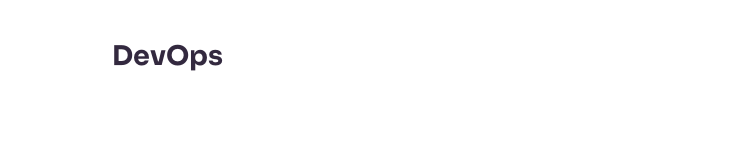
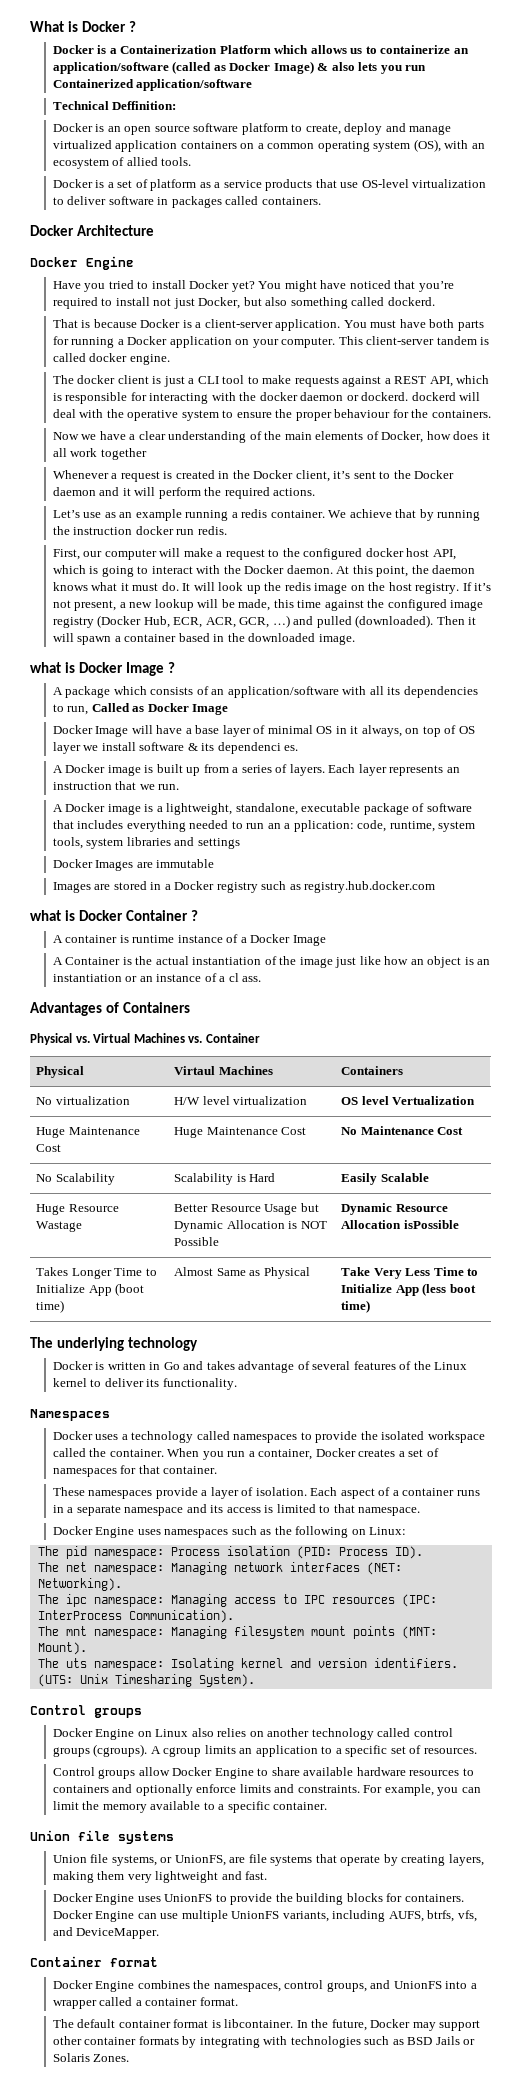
[112,44,223,71] DevOps -> [30,21,136,32] [52,45,469,54] [52,61,427,74] [52,79,253,91] [52,101,177,110] [52,123,452,135] [52,139,485,152] [52,157,192,169] [52,179,487,191] [52,196,321,208] [30,225,154,236] [30,256,134,270] [52,280,454,292] [52,297,435,309] [52,319,484,331] [52,336,490,348] [52,353,170,365] [52,375,490,387] [52,392,481,404] [52,409,491,421] [52,431,490,443] [52,448,147,460] [52,470,455,482] [52,487,316,499] [52,509,481,521] [52,526,227,535] [52,548,456,560] [52,565,476,577] [52,582,492,594] [52,599,484,611] [52,615,477,628] [52,633,355,645] [30,662,175,676] [52,686,478,698] [52,703,229,715] [52,725,475,737] [52,742,299,754] [52,764,460,776] [52,781,180,790] [52,803,472,815] [52,820,476,832] [52,837,240,849] [52,859,215,871] [52,881,436,893] [30,910,198,921] [52,934,326,946] [52,956,491,968] [52,973,262,982] [30,1002,190,1016] [30,1033,260,1045] [36,1066,85,1078] [174,1066,273,1075] [341,1066,404,1075] [36,1096,130,1105] [174,1096,308,1105] [341,1096,476,1105] [36,1127,140,1138] [36,1144,62,1152] [174,1127,307,1138] [341,1126,464,1135] [36,1173,115,1185] [174,1173,276,1185] [341,1173,429,1185] [36,1204,119,1215] [36,1221,83,1232] [174,1203,319,1215] [174,1220,327,1232] [174,1237,220,1246] [341,1203,448,1215] [341,1220,459,1229] [36,1267,157,1279] [36,1283,145,1296] [36,1300,65,1313] [174,1267,310,1279] [341,1267,479,1279] [341,1283,476,1296] [341,1300,371,1313] [30,1337,198,1351] [52,1361,468,1373] [52,1378,237,1390] [30,1409,110,1421] [52,1431,485,1443] [52,1448,439,1460] [52,1465,218,1477] [52,1487,480,1499] [52,1504,421,1516] [52,1526,407,1538] [37,1546,423,1559] [37,1562,402,1575] [37,1578,122,1591] [37,1594,437,1607] [37,1610,234,1623] [37,1626,437,1639] [37,1642,87,1655] [37,1658,458,1671] [37,1674,255,1687] [30,1705,142,1718] [52,1728,453,1740] [52,1744,477,1757] [52,1767,474,1779] [52,1784,481,1796] [52,1801,328,1813] [30,1830,174,1844] [52,1854,484,1866] [52,1871,268,1883] [52,1893,464,1905] [52,1910,477,1922] [52,1927,160,1939] [30,1956,158,1967] [52,1980,477,1992] [52,1997,238,2009] [52,2019,481,2031] [52,2036,476,2048] [52,2053,130,2062] What is Docker ? // Docker is a Containerization Platform which allows us to containerize an application/software (called as Docker Image) & also lets you run Containerized application/software // Technical Deffinition: // Docker is an open source software platform to create, deploy and manage virtualized application containers on a common operating system (OS), with an ecosystem of allied tools. // Docker is a set of platform as a service products that use OS-level virtualization to deliver software in packages called containers. // Docker Architecture // Docker Engine // Have you tried to install Docker yet? You might have noticed that you’re required to install not just Docker, but also something called dockerd. // That is because Docker is a client-server application. You must have both parts for running a Docker application on your computer. This client-server tandem is called docker engine. // The docker client is just a CLI tool to make requests against a REST API, which is responsible for interacting with the docker daemon or dockerd. dockerd will deal with the operative system to ensure the proper behaviour for the containers. // Now we have a clear understanding of the main elements of Docker, how does it all work together // Whenever a request is created in the Docker client, it’s sent to the Docker daemon and it will perform the required actions. // Let’s use as an example running a redis container. We achieve that by running the instruction docker run redis. // First, our computer will make a request to the configured docker host API, which is going to interact with the Docker daemon. At this point, the daemon knows what it must do. It will look up the redis image on the host registry. If it’s not present, a new lookup will be made, this time against the configured image registry (Docker Hub, ECR, ACR, GCR, …) and pulled (downloaded). Then it will spawn a container based in the downloaded image. // what is Docker Image ? // A package which consists of an application/software with all its dependencies to run, Called as Docker Image // Docker Image will have a base layer of minimal OS in it always, on top of OS layer we install software & its dependenci es. // A Docker image is built up from a series of layers. Each layer represents an instruction that we run. // A Docker image is a lightweight, standalone, executable package of software that includes everything needed to run an a pplication: code, runtime, system tools, system libraries and settings // Docker Images are immutable // Images are stored in a Docker registry such as registry.hub.docker.com // what is Docker Container ? // A container is runtime instance of a Docker Image // A Container is the actual instantiation of the image just like how an object is an instantiation or an instance of a cl ass. // Advantages of Containers // Physical vs. Virtual Machines vs. Container // Physical | Virtaul Machines | Containers // No virtualization | H/W level virtualization | OS level Vertualization // Huge Maintenance Cost | Huge Maintenance Cost | No Maintenance Cost // No Scalability | Scalability is Hard | Easily Scalable // Huge Resource Wastage | Better Resource Usage but Dynamic Allocation is NOT Possible | Dynamic Resource Allocation isPossible // Takes Longer Time to Initialize App (boot time) | Almost Same as Physical | Take Very Less Time to Initialize App (less boot time) // The underlying technology // Docker is written in Go and takes advantage of several features of the Linux kernel to deliver its functionality. // Namespaces // Docker uses a technology called namespaces to provide the isolated workspace called the container. When you run a container, Docker creates a set of namespaces for that container. // These namespaces provide a layer of isolation. Each aspect of a container runs in a separate namespace and its access is limited to that namespace. // Docker Engine uses namespaces such as the following on Linux: // The pid namespace: Process isolation (PID: Process ID). // The net namespace: Managing network interfaces (NET: Networking). // The ipc namespace: Managing access to IPC resources (IPC: InterProcess Communication). // The mnt namespace: Managing filesystem mount points (MNT: Mount). // The uts namespace: Isolating kernel and version identifiers. (UTS: Unix Timesharing System). // Control groups // Docker Engine on Linux also relies on another technology called control groups (cgroups). A cgroup limits an application to a specific set of resources. // Control groups allow Docker Engine to share available hardware resources to containers and optionally enforce limits and constraints. For example, you can limit the memory available to a specific container. // Union file systems // Union file systems, or UnionFS, are file systems that operate by creating layers, making them very lightweight and fast. // Docker Engine uses UnionFS to provide the building blocks for containers. Docker Engine can use multiple UnionFS variants, including AUFS, btrfs, vfs, and DeviceMapper. // Container format // Docker Engine combines the namespaces, control groups, and UnionFS into a wrapper called a container format. // The default container format is libcontainer. In the future, Docker may support other container formats by integrating with technologies such as BSD Jails or Solaris Zones.

